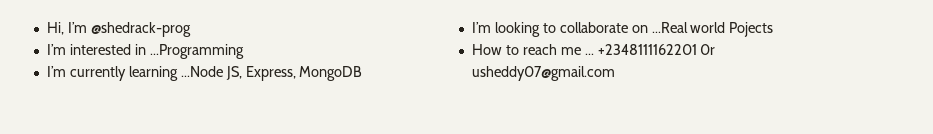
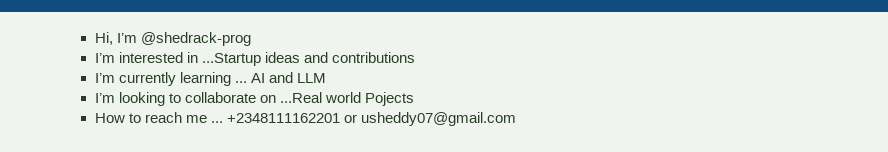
[149,44,244,59] ...Programming -> [201,52,415,66] ...Startup ideas and contributions
[180,66,363,81] ...Node JS, Express, MongoDB -> [234,72,326,83] ... AI and LLM
[700,44,716,55] 0r -> [343,114,357,123] or

